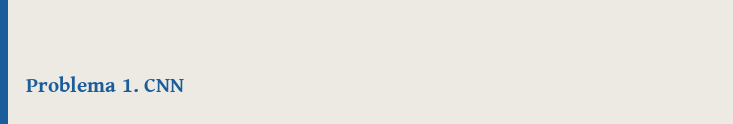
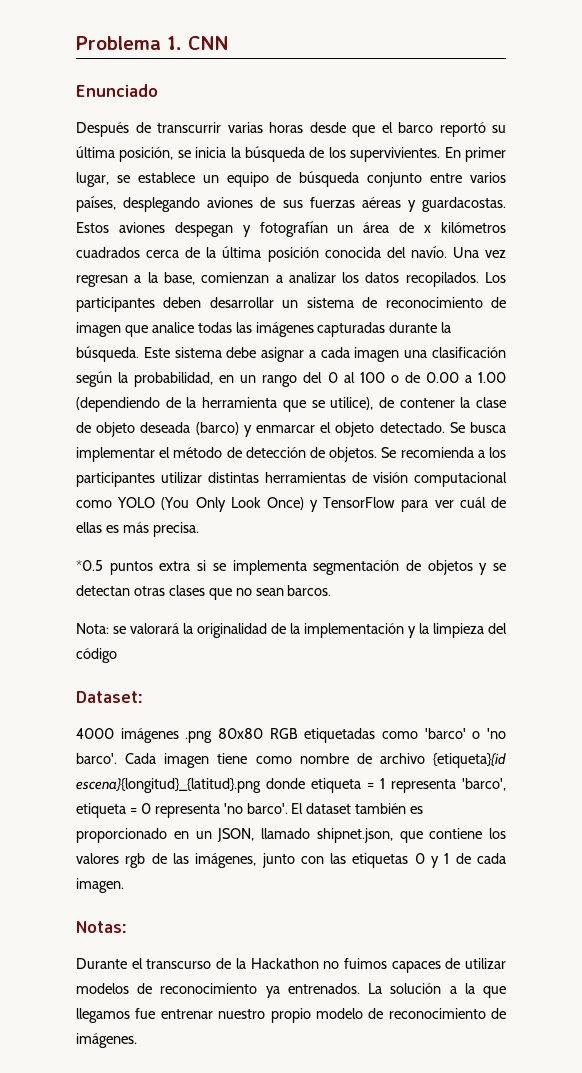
(185, 85) none -> [76,84,158,97] [76,122,506,137] [76,146,506,162] [76,171,507,187] [76,196,506,212] [76,221,507,237] [76,246,507,262] [76,272,507,287] [76,297,506,312] [76,322,452,337] [76,346,506,362] [76,371,506,387] [76,397,506,412] [76,422,506,437] [76,447,506,462] [76,472,507,487] [76,497,506,512] [76,522,199,537] [76,560,506,575] [76,585,332,600] [76,623,507,638] [76,648,117,663] [76,691,143,703] [76,728,506,743] [76,753,506,768] [76,778,507,793] [76,803,424,818] [76,828,506,843] [76,853,507,868] [76,878,124,893] [76,921,127,933] [76,958,506,973] [76,983,507,998] [76,1008,506,1023] [76,1033,137,1048] // Enunciado // Después de transcurrir varias horas desde que el barco reportó su última posición, se inicia la búsqueda de los supervivientes. En primer lugar, se establece un equipo de búsqueda conjunto entre varios países, desplegando aviones de sus fuerzas aéreas y guardacostas. Estos aviones despegan y fotografían un área de x kilómetros cuadrados cerca de la última posición conocida del navío. Una vez regresan a la base, comienzan a analizar los datos recopilados. Los participantes deben desarrollar un sistema de reconocimiento de imagen que analice todas las imágenes capturadas durante la búsqueda. Este sistema debe asignar a cada imagen una clasificación según la probabilidad, en un rango del 0 al 100 o de 0.00 a 1.00 (dependiendo de la herramienta que se utilice), de contener la clase de objeto deseada (barco) y enmarcar el objeto detectado. Se busca implementar el método de detección de objetos. Se recomienda a los participantes utilizar distintas herramientas de visión computacional como YOLO (You Only Look Once) y TensorFlow para ver cuál de ellas es más precisa. // *0.5 puntos extra si se implementa segmentación de objetos y se detectan otras clases que no sean barcos. // Nota: se valorará la originalidad de la implementación y la limpieza del código // Dataset: // 4000 imágenes .png 80x80 RGB etiquetadas como 'barco' o 'no barco'. Cada imagen tiene como nombre de archivo {etiqueta}{id escena}{longitud}_{latitud}.png donde etiqueta = 1 representa 'barco', etiqueta = 0 representa 'no barco'. El dataset también es proporcionado en un JSON, llamado shipnet.json, que contiene los valores rgb de las imágenes, junto con las etiquetas 0 y 1 de cada imagen. // Notas: // Durante el transcurso de la Hackathon no fuimos capaces de utilizar modelos de reconocimiento ya entrenados. La solución a la que llegamos fue entrenar nuestro propio modelo de reconocimiento de imágenes.

